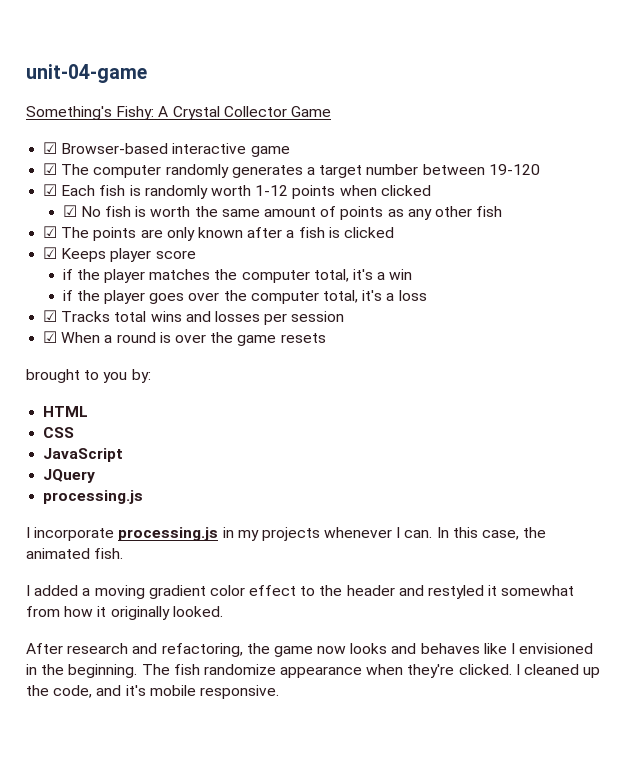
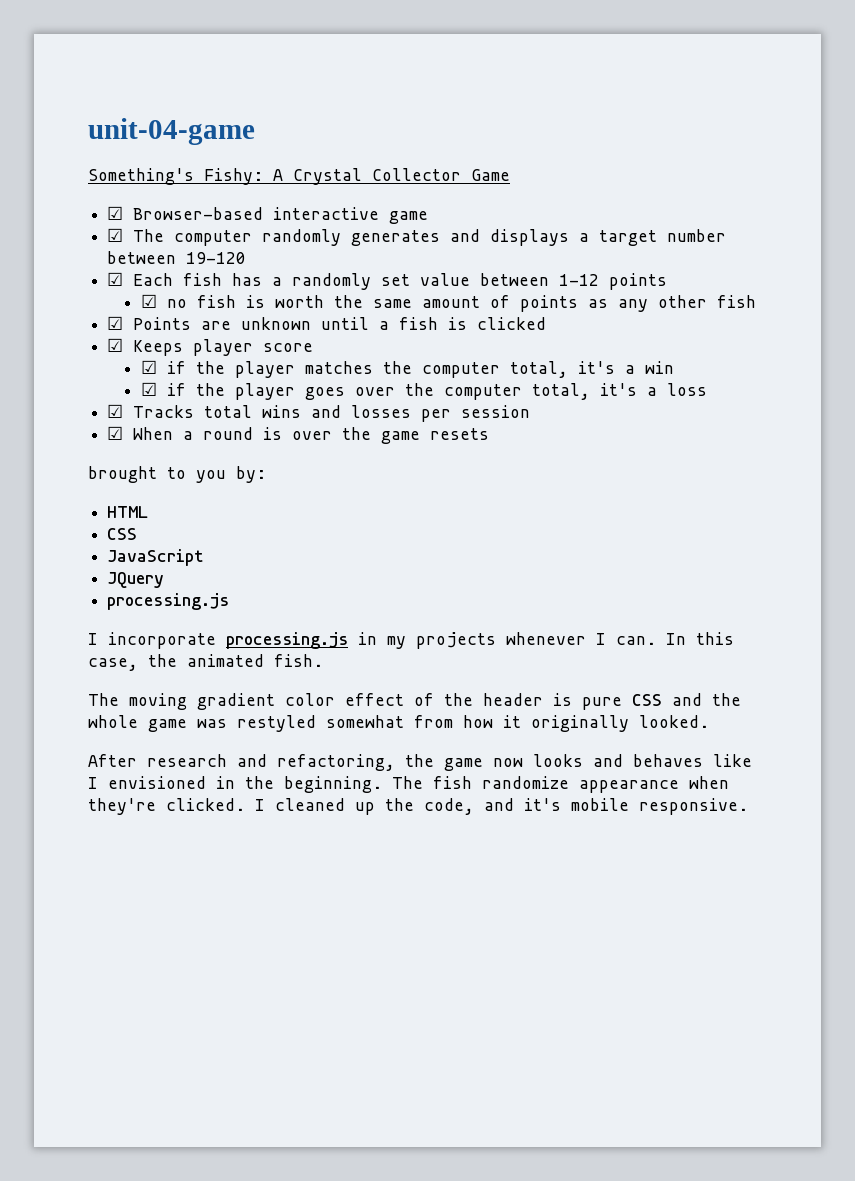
(303, 171) none -> [450,229,570,246] and displays
[129,185,251,199] is randomly worth -> [232,273,550,290] has a randomly set value between
[339,185,431,196] [62,205,101,217] when clicked // ☑ No -> [140,294,187,308] // ☑ no
[61,227,283,241] The points are only known after -> [133,317,370,330] Points are unknown until
(196, 254) none -> [140,360,157,374] ☑
(413, 274) none -> [140,382,157,396] ☑
[26,585,91,596] I added a -> [88,693,119,706] The
[300,586,316,596] to -> [414,693,434,706] of
[398,585,498,599] and restyled it -> [553,693,741,710] [88,715,316,732] is pure CSS and the whole game was restyled

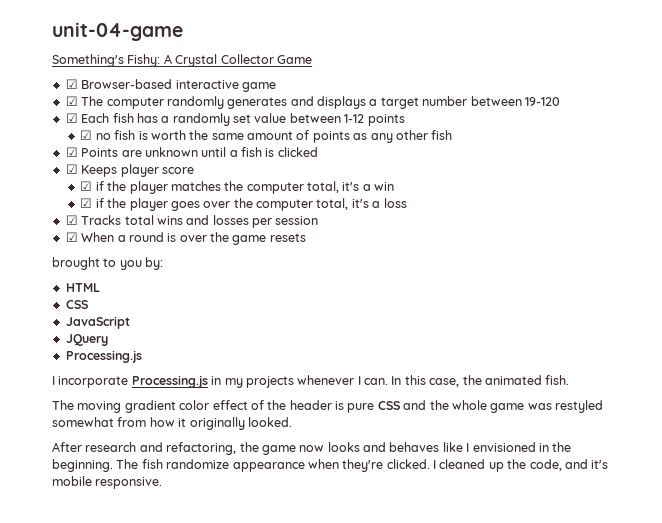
[107,593,230,610] processing.js -> [65,350,142,363] Processing.js
[226,632,348,649] processing.js -> [131,375,208,388] Processing.js

